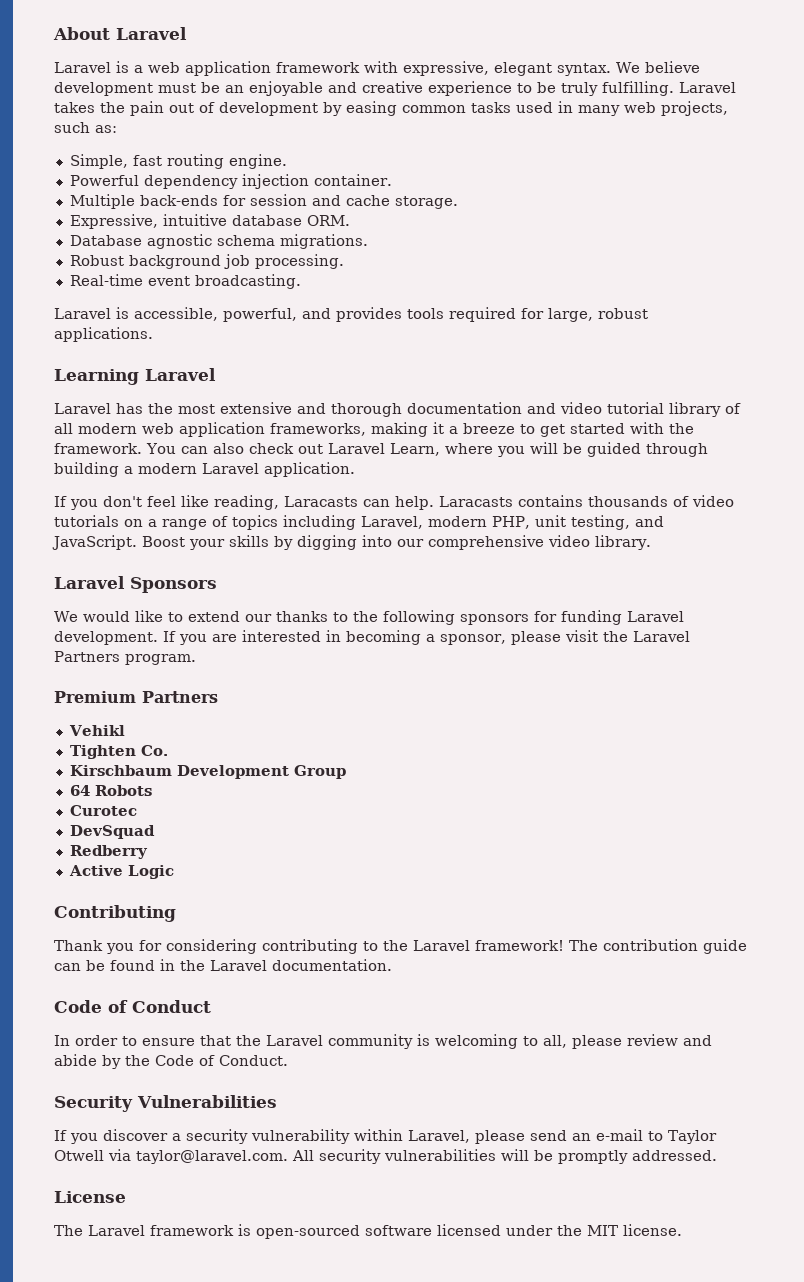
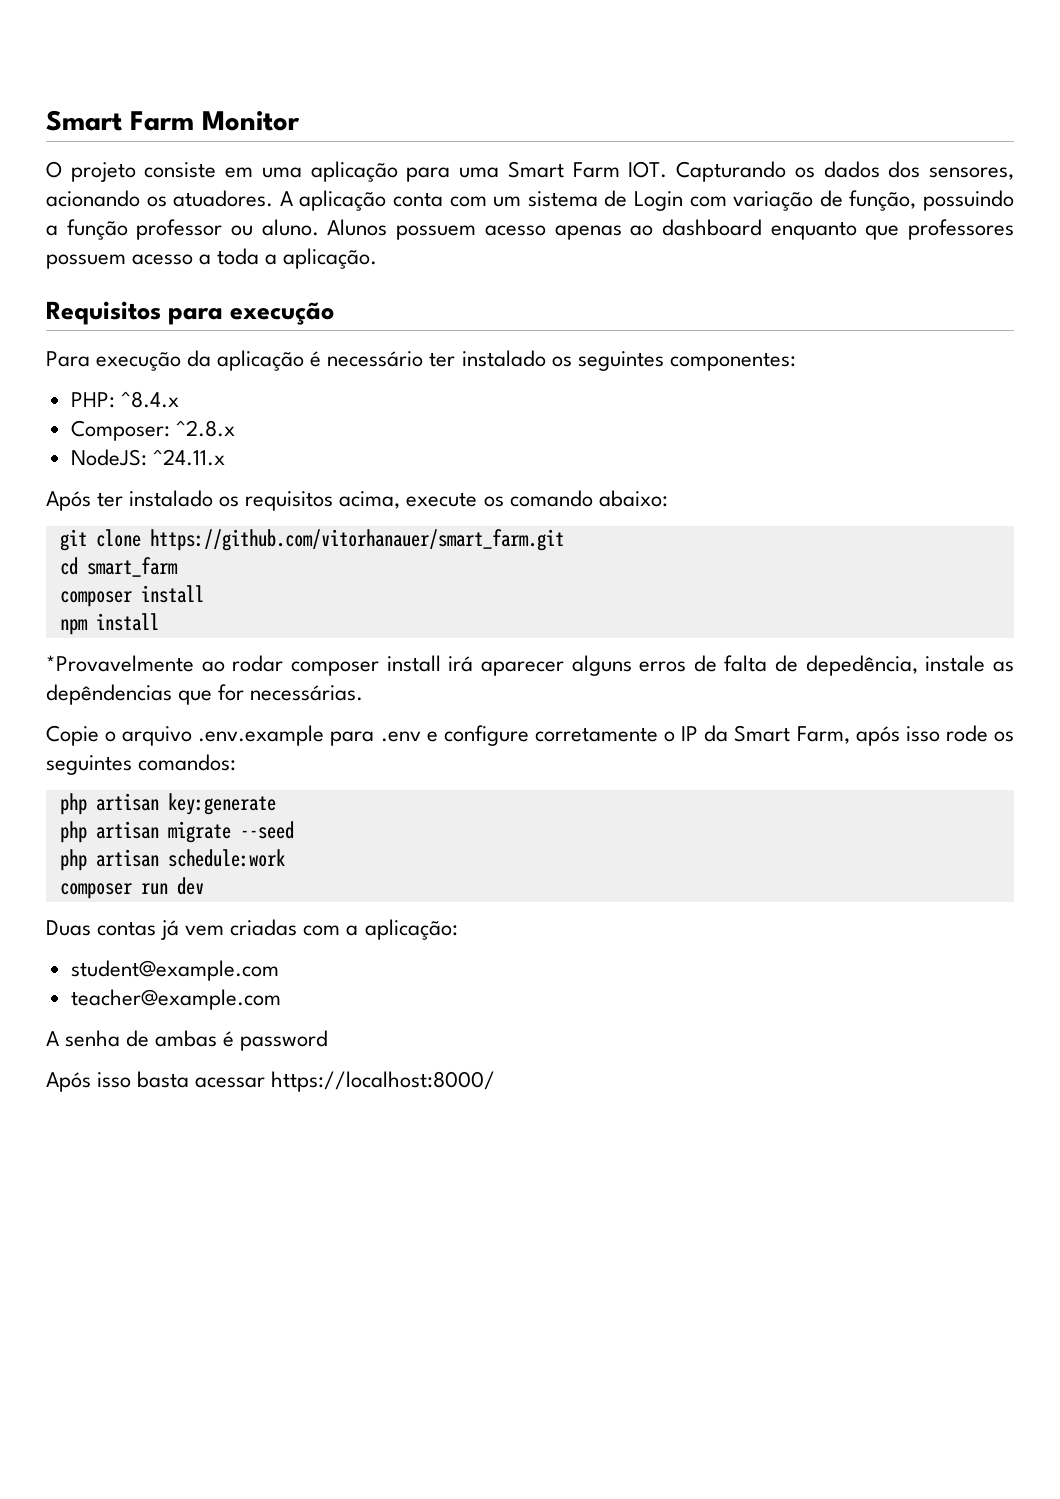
[53,27,187,40] [54,61,700,76] [54,81,736,96] [54,101,728,116] [54,122,117,133] [69,154,287,169] [69,174,392,189] [69,194,458,209] [69,214,350,229] [69,234,368,249] [69,254,344,269] [69,274,301,289] [54,307,648,322] [54,327,153,342] [54,368,216,385] [54,402,741,417] [54,422,694,437] [54,442,708,457] [54,462,355,477] [54,495,734,510] [54,515,664,530] [52,535,651,550] [54,576,217,593] [54,610,684,625] [54,630,690,645] [54,651,196,665] [54,691,218,703] [68,725,125,736] [69,745,168,759] [69,765,346,779] [69,785,152,796] [69,805,137,816] [69,825,155,839] [69,845,148,859] [68,865,174,879] [54,905,176,922] [54,939,747,954] [54,959,392,971] [54,1000,211,1013] [54,1034,712,1049] [54,1054,288,1069] [54,1095,277,1112] [54,1129,717,1144] [54,1149,717,1164] [54,1191,126,1203] [54,1224,682,1239] About Laravel // Laravel is a web application framework with expressive, elegant syntax. We believe development must be an enjoyable and creative experience to be truly fulfilling. Laravel takes the pain out of development by easing common tasks used in many web projects, such as: // Simple, fast routing engine. // Powerful dependency injection container. // Multiple back-ends for session and cache storage. // Expressive, intuitive database ORM. // Database agnostic schema migrations. // Robust background job processing. // Real-time event broadcasting. // Laravel is accessible, powerful, and provides tools required for large, robust applications. // Learning Laravel // Laravel has the most extensive and thorough documentation and video tutorial library of all modern web application frameworks, making it a breeze to get started with the framework. You can also check out Laravel Learn, where you will be guided through building a modern Laravel application. // If you don't feel like reading, Laracasts can help. Laracasts contains thousands of video tutorials on a range of topics including Laravel, modern PHP, unit testing, and JavaScript. Boost your skills by digging into our comprehensive video library. // Laravel Sponsors // We would like to extend our thanks to the following sponsors for funding Laravel development. If you are interested in becoming a sponsor, please visit the Laravel Partners program. // Premium Partners // Vehikl // Tighten Co. // Kirschbaum Development Group // 64 Robots // Curotec // DevSquad // Redberry // Active Logic // Contributing // Thank you for considering contributing to the Laravel framework! The contribution guide can be found in the Laravel documentation. // Code of Conduct // In order to ensure that the Laravel community is welcoming to all, please review and abide by the Code of Conduct. // Security Vulnerabilities // If you discover a security vulnerability within Laravel, please send an e-mail to Taylor Otwell via taylor@laravel.com. All security vulnerabilities will be promptly addressed. // License // The Laravel framework is open-sourced software licensed under the MIT license. -> [46,110,300,131] [46,161,1015,182] [46,190,1015,211] [46,219,1015,240] [46,248,378,269] [46,301,335,325] [46,350,796,371] [70,391,179,408] [70,420,235,441] [70,449,225,466] [46,490,668,511] [59,529,564,551] [59,557,178,577] [59,585,204,607] [59,613,159,635] [46,655,1014,676] [46,684,364,705] [46,725,1015,746] [46,754,237,775] [59,793,276,815] [59,821,294,843] [59,849,285,871] [59,877,204,899] [46,919,458,940] [70,960,279,981] [70,989,281,1010] [46,1030,329,1051] [46,1071,496,1092] Smart Farm Monitor // O projeto consiste em uma aplicação para uma Smart Farm IOT. Capturando os dados dos sensores, acionando os atuadores. A aplicação conta com um sistema de Login com variação de função, possuindo a função professor ou aluno. Alunos possuem acesso apenas ao dashboard enquanto que professores possuem acesso a toda a aplicação. // Requisitos para execução // Para execução da aplicação é necessário ter instalado os seguintes componentes: // PHP: ^8.4.x // Composer: ^2.8.x // NodeJS: ^24.11.x // Após ter instalado os requisitos acima, execute os comando abaixo: // git clone https://github.com/vitorhanauer/smart_farm.git // cd smart_farm // composer install // npm install // *Provavelmente ao rodar composer install irá aparecer alguns erros de falta de depedência, instale as depêndencias que for necessárias. // Copie o arquivo .env.example para .env e configure corretamente o IP da Smart Farm, após isso rode os seguintes comandos: // php artisan key:generate // php artisan migrate --seed // php artisan schedule:work // composer run dev // Duas contas já vem criadas com a aplicação: // student@example.com // teacher@example.com // A senha de ambas é password // Após isso basta acessar https://localhost:8000/

